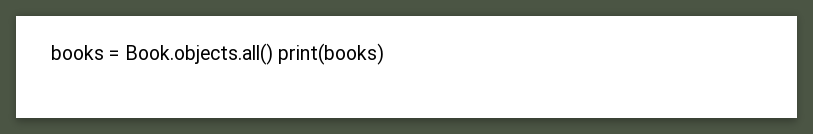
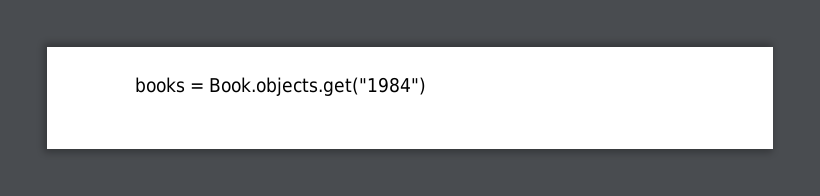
[124,43,384,65] Book.objects.all() print(books) -> [209,77,427,96] Book.objects.get("1984")

